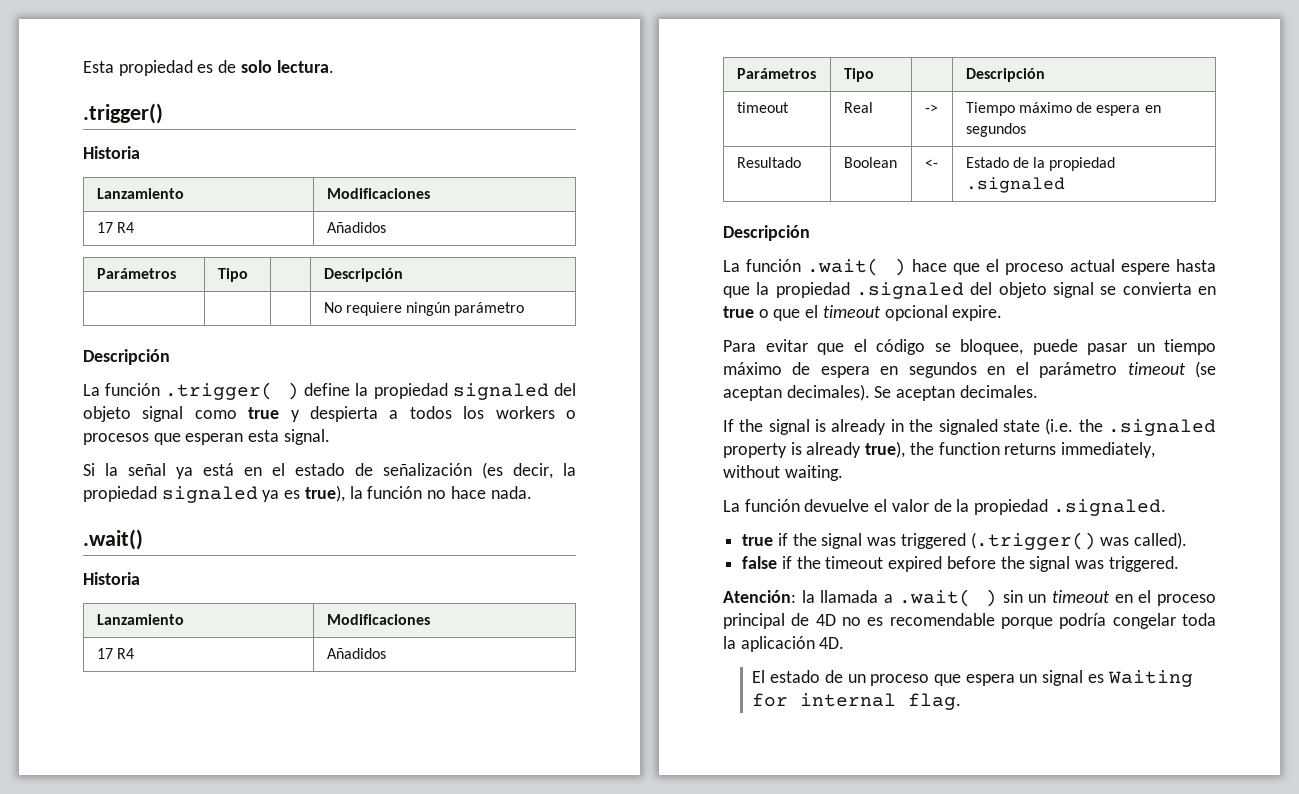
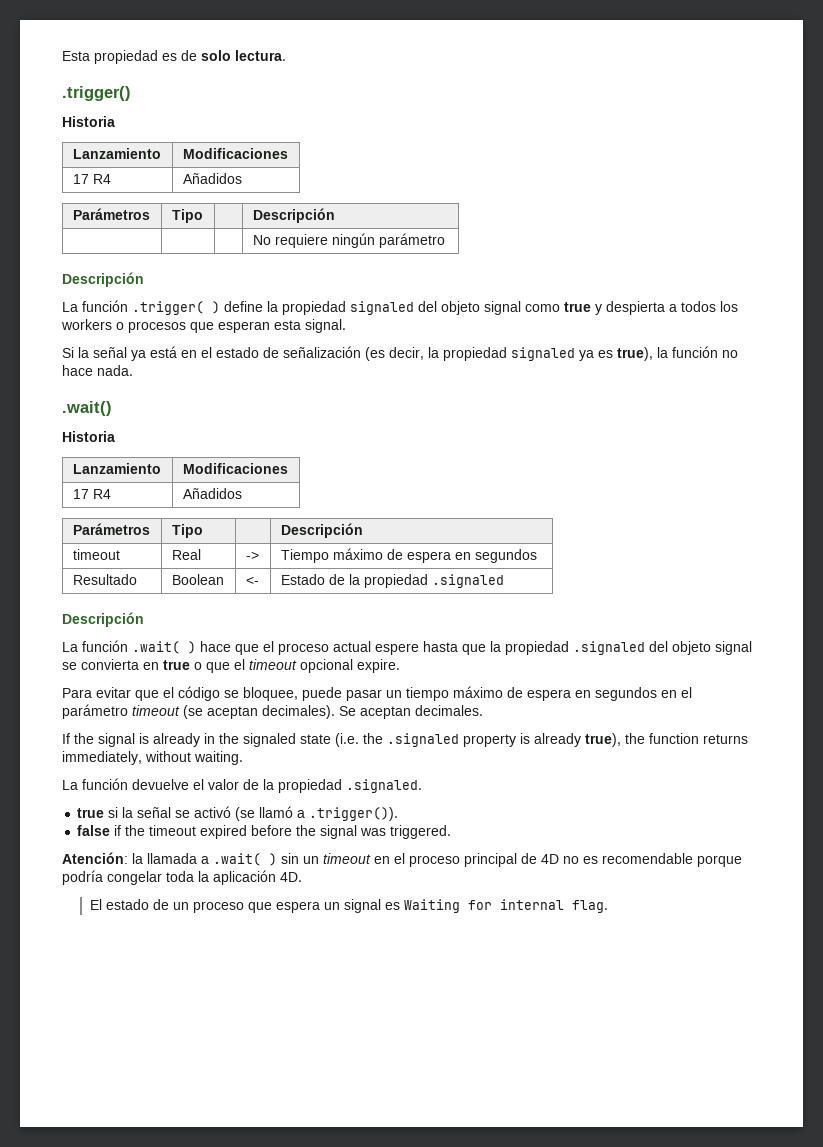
[777,532,1188,550] if the signal was triggered (.trigger() was called). -> [108,806,399,821] si la señal se activó (se llamó a .trigger()).

